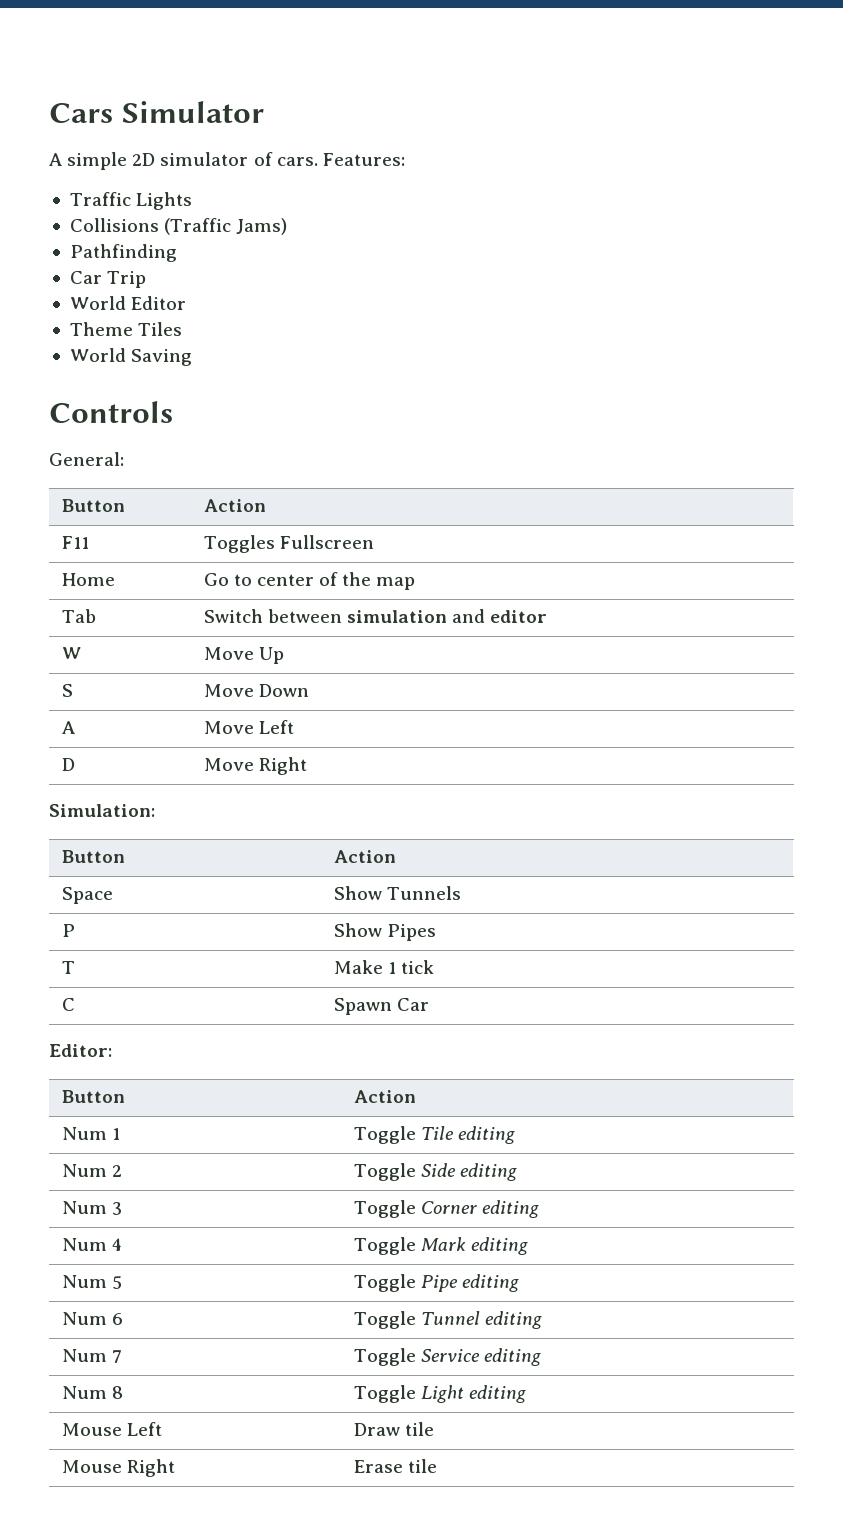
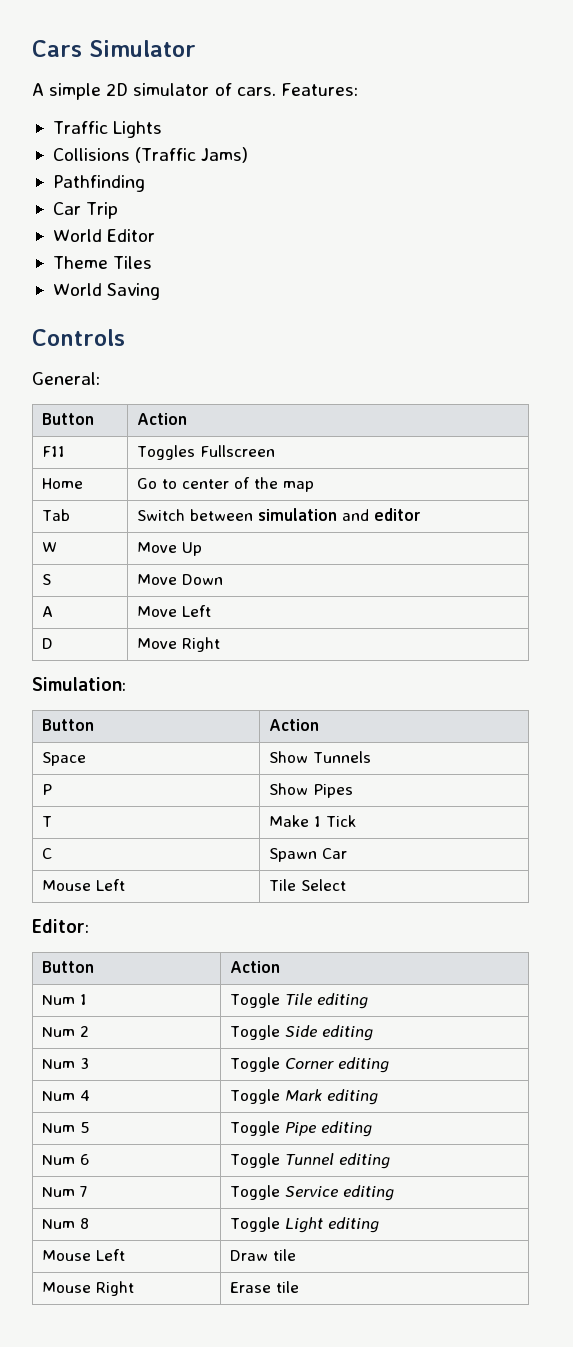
[400,960,434,974] tick -> [326,815,357,827] Tick
(429, 1004) none -> [42,879,126,891] [269,879,347,891] // Mouse Left | Tile Select

